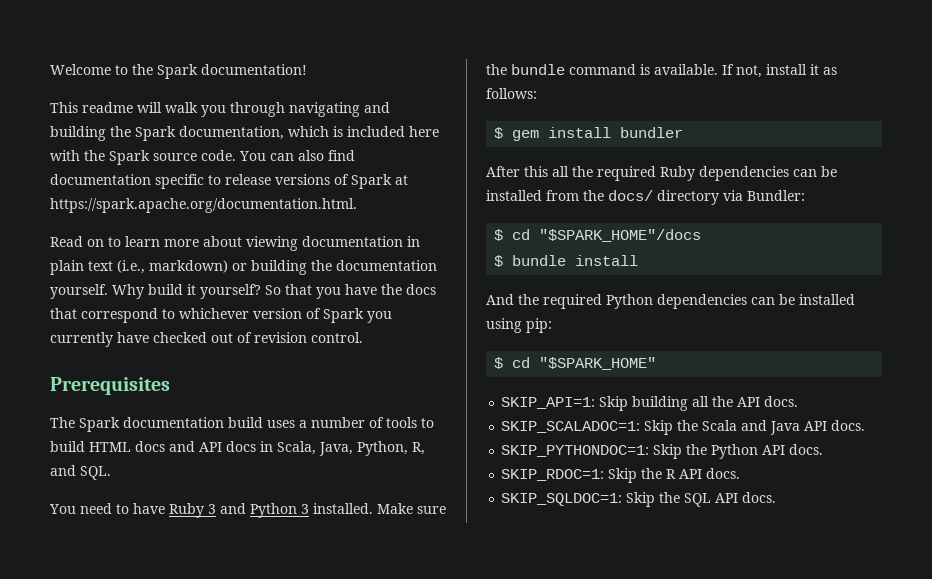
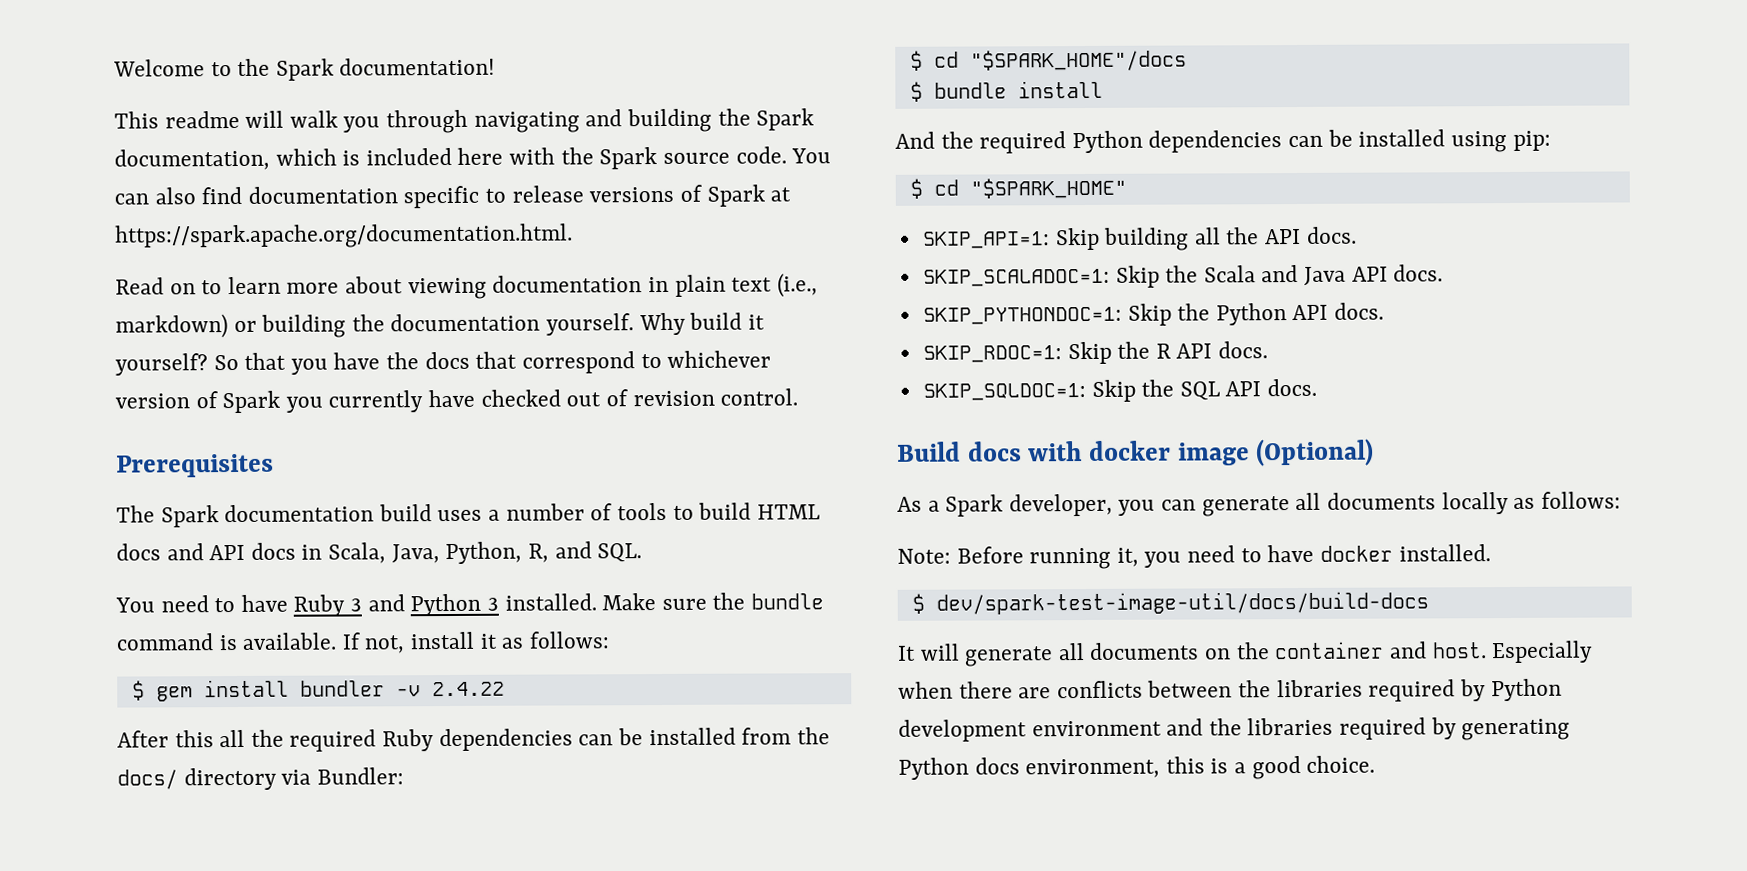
(684, 132) none -> [395,681,505,697] -v 2.4.22
(777, 497) none -> [897,438,1375,467] [897,491,1621,517] [897,544,1491,570] [911,591,1429,615] [897,640,1594,667] [898,678,1562,702] [898,717,1571,742] [898,755,1376,780] // Build docs with docker image (Optional) // As a Spark developer, you can generate all documents locally as follows: // Note: Before running it, you need to have docker installed. // $ dev/spark-test-image-util/docs/build-docs // It will generate all documents on the container and host. Especially when there are conflicts between the libraries required by Python development environment and the libraries required by generating Python docs environment, this is a good choice.

